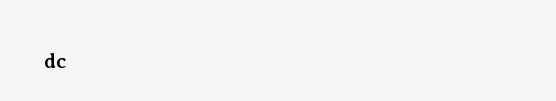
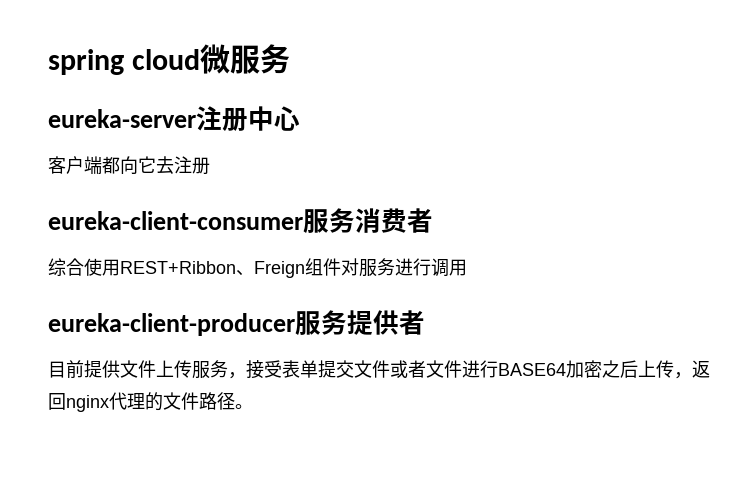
[44,53,66,68] dc -> [48,44,291,75] [48,106,300,132] [48,156,210,174] [48,208,433,233] [48,258,467,278] [48,310,425,336] [48,360,710,379] [48,392,253,412] spring cloud微服务 // eureka-server注册中心 // 客户端都向它去注册 // eureka-client-consumer服务消费者 // 综合使用REST+Ribbon、Freign组件对服务进行调用 // eureka-client-producer服务提供者 // 目前提供文件上传服务，接受表单提交文件或者文件进行BASE64加密之后上传，返回nginx代理的文件路径。

